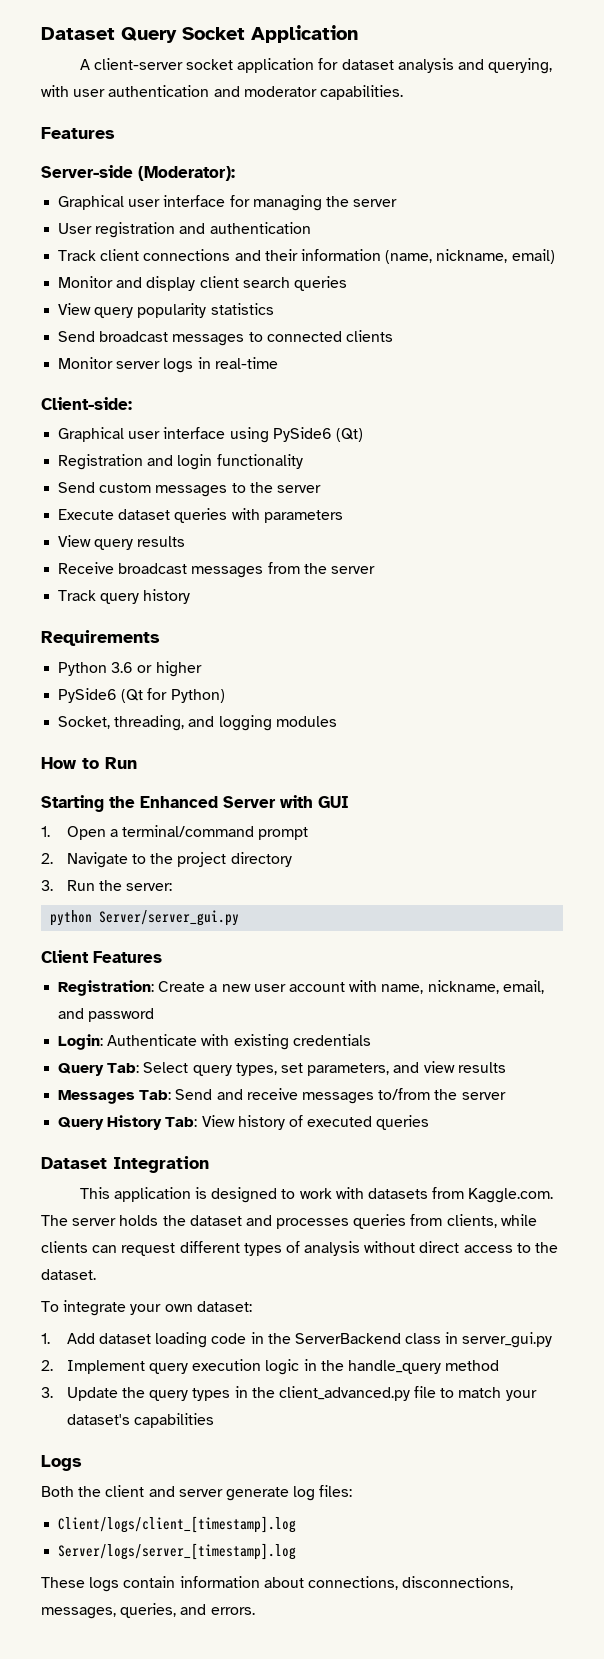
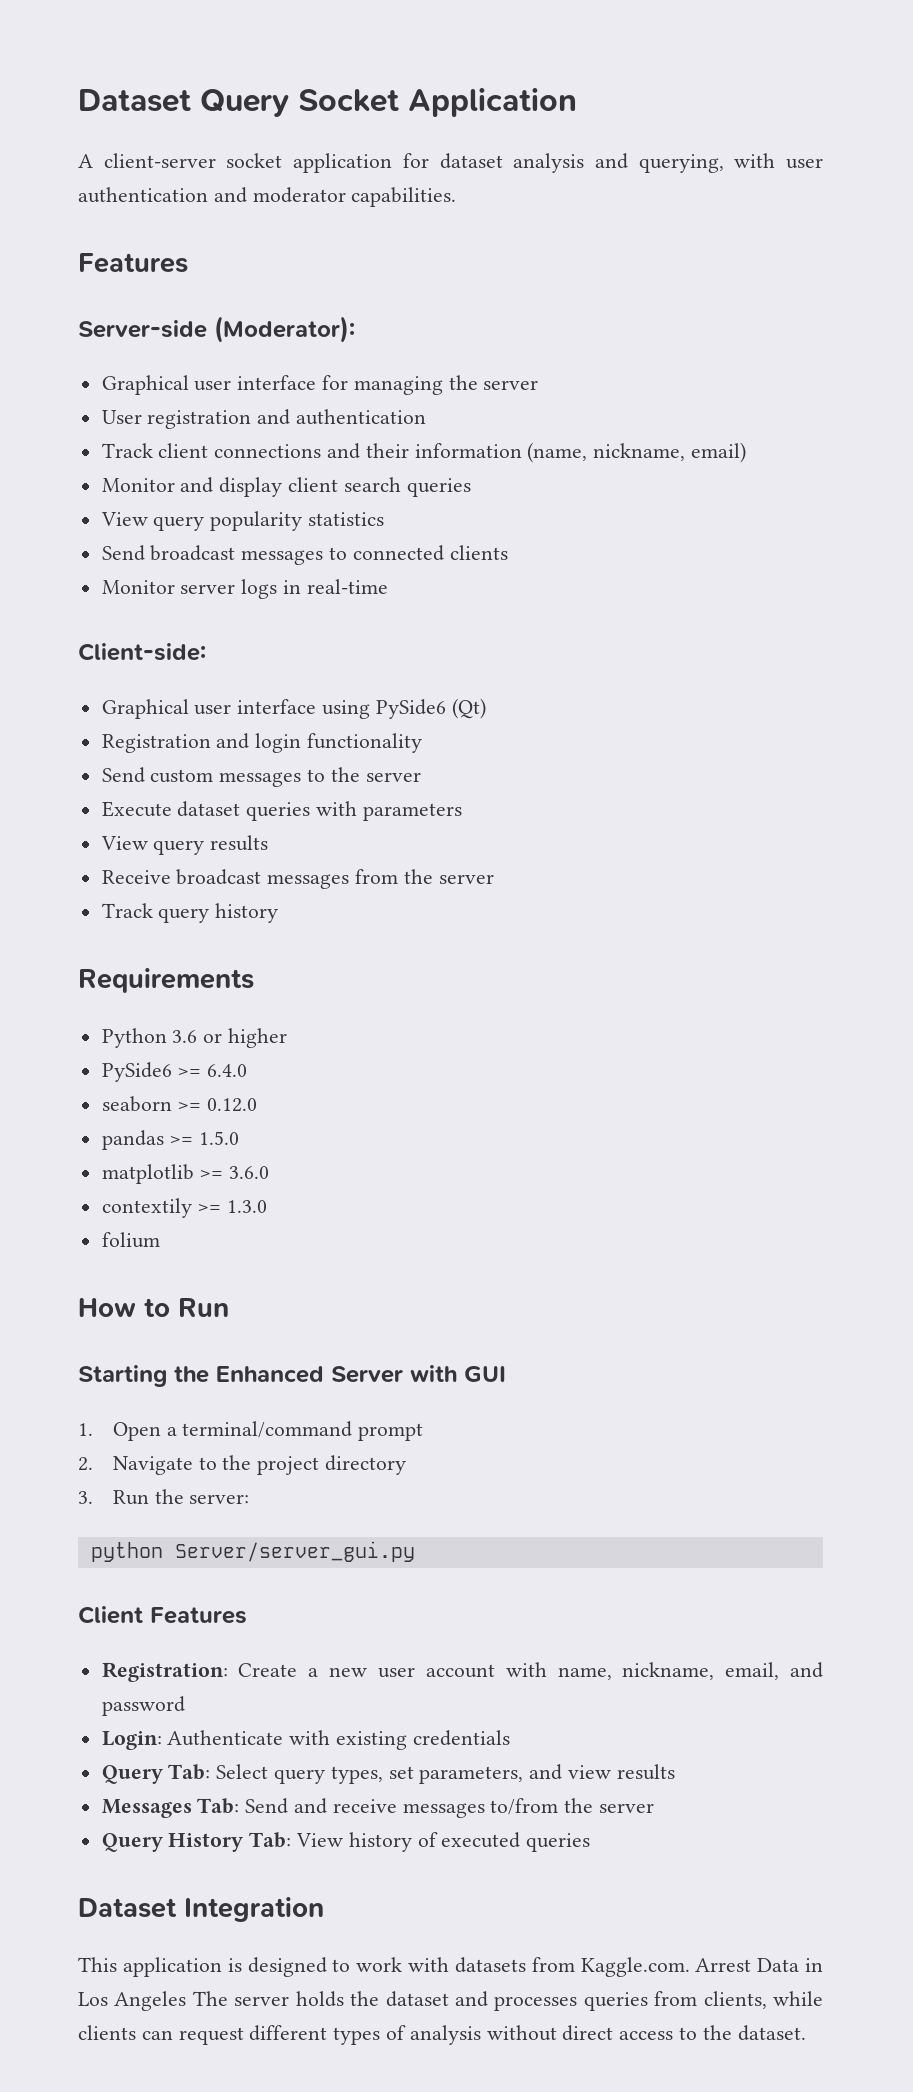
[121,688,225,703] [58,715,337,731] (Qt for Python) // Socket, threading, and logging modules -> [177,1064,248,1077] [101,1096,258,1112] [101,1130,240,1150] [101,1164,270,1184] [101,1198,268,1218] [101,1232,160,1248] >= 6.4.0 // seaborn >= 0.12.0 // pandas >= 1.5.0 // matplotlib >= 3.6.0 // contextily >= 1.3.0 // folium
(554, 1195) none -> [695,1958,823,1972] [78,1991,187,2011] Arrest Data in Los Angeles
[41,1300,252,1316] [41,1332,553,1348] [41,1359,500,1375] [41,1386,537,1401] [66,1413,214,1428] [41,1455,82,1471] [41,1485,353,1501] [58,1516,297,1533] [58,1543,297,1560] [41,1576,514,1592] [41,1603,255,1619] // To integrate your own dataset: // 1. Add dataset loading code in the ServerBackend class in server_gui.py // 2. Implement query execution logic in the handle_query method // 3. Update the query types in the client_advanced.py file to match your dataset's capabilities // Logs // Both the client and server generate log files: // Client/logs/client_[timestamp].log // Server/logs/server_[timestamp].log // These logs contain information about connections, disconnections, messages, queries, and errors. -> (806, 2033) none

